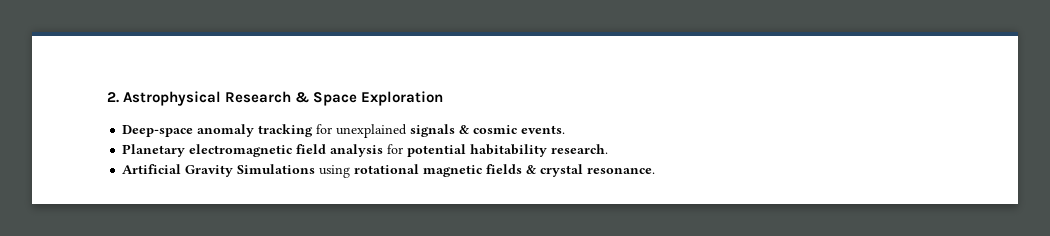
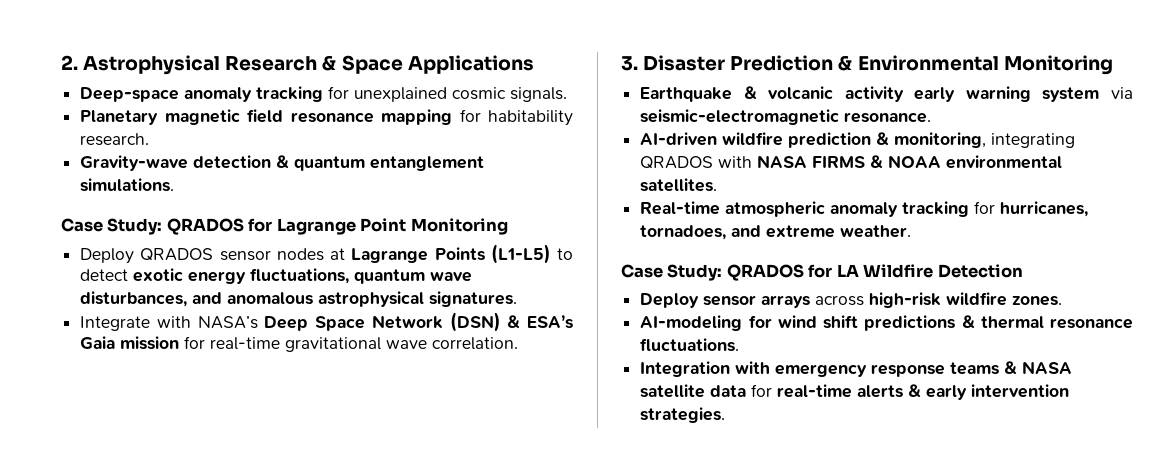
[361,91,444,106] Exploration -> [407,55,534,74] Applications
[410,124,566,137] [122,144,609,157] [122,164,656,178] signals & cosmic events. // Planetary electromagnetic field analysis for potential habitability research. // Artificial Gravity Simulations using rotational magnetic fields & crystal resonance. -> [452,87,568,102] [80,109,573,126] [80,133,150,146] [80,155,485,171] [80,178,175,192] [61,218,508,235] [80,244,573,264] [80,268,473,284] [80,291,518,307] [80,312,573,332] [80,336,519,352] [621,55,1113,75] [640,86,1133,102] [640,109,932,125] [640,132,1076,148] [640,155,1063,169] [640,178,718,192] [640,201,1089,217] [640,225,912,240] [621,264,1023,281] [640,292,1063,308] [640,315,1133,331] [640,338,740,352] [640,361,1073,377] [640,384,1070,400] [640,407,726,423] cosmic signals. // Planetary magnetic field resonance mapping for habitability research. // Gravity-wave detection & quantum entanglement simulations. // Case Study: QRADOS for Lagrange Point Monitoring // Deploy QRADOS sensor nodes at Lagrange Points (L1-L5) to detect exotic energy fluctuations, quantum wave disturbances, and anomalous astrophysical signatures. // Integrate with NASA’s Deep Space Network (DSN) & ESA’s Gaia mission for real-time gravitational wave correlation. // 3. Disaster Prediction & Environmental Monitoring // Earthquake & volcanic activity early warning system via seismic-electromagnetic resonance. // AI-driven wildfire prediction & monitoring, integrating QRADOS with NASA FIRMS & NOAA environmental satellites. // Real-time atmospheric anomaly tracking for hurricanes, tornadoes, and extreme weather. // Case Study: QRADOS for LA Wildfire Detection // Deploy sensor arrays across high-risk wildfire zones. // AI-modeling for wind shift predictions & thermal resonance fluctuations. // Integration with emergency response teams & NASA satellite data for real-time alerts & early intervention strategies.

